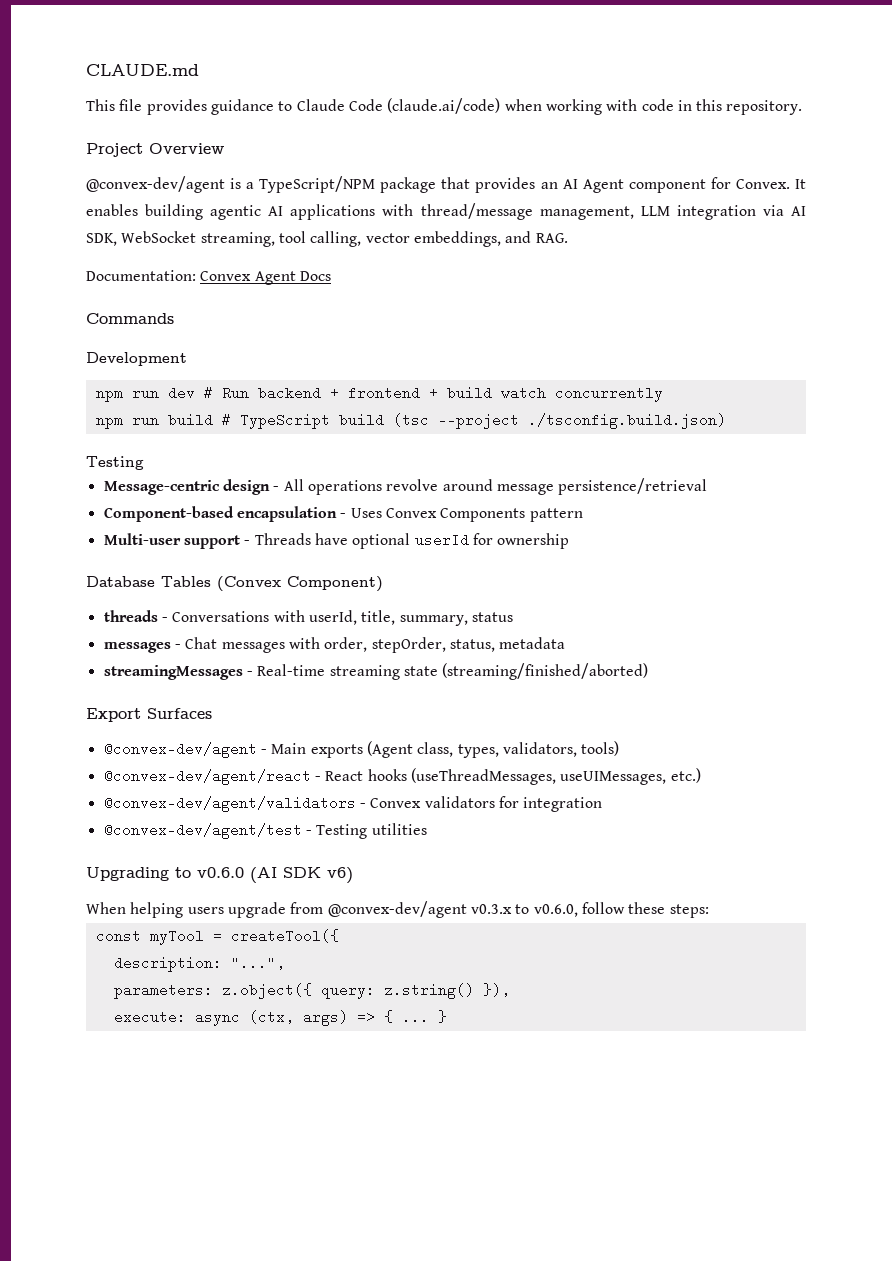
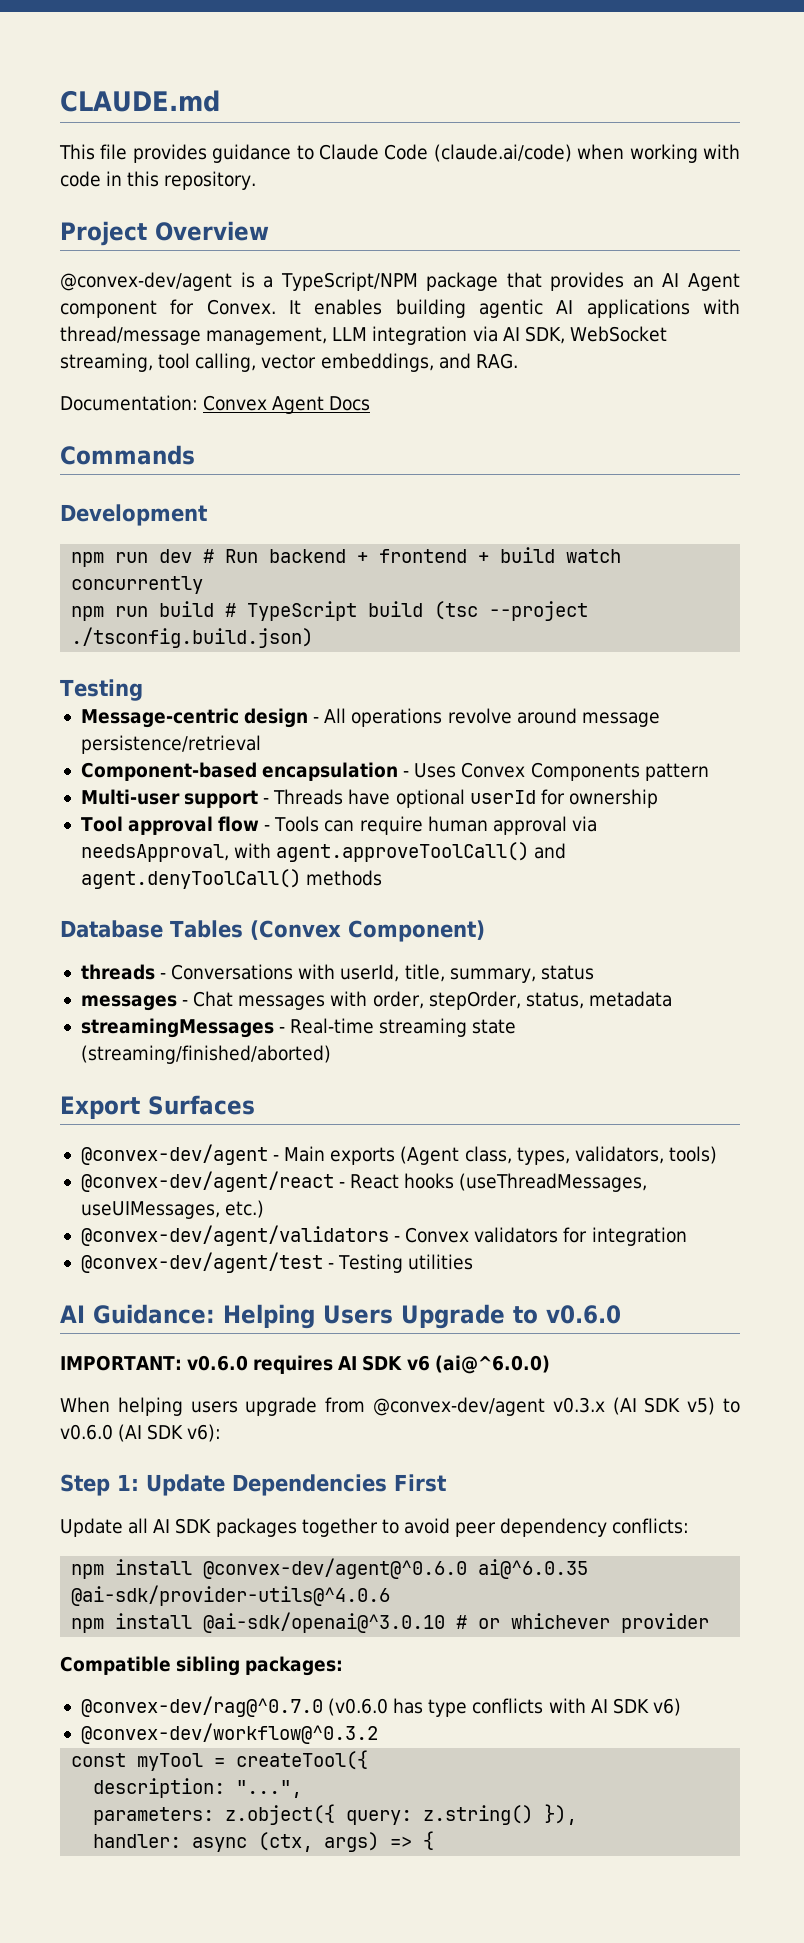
(570, 541) none -> [80,816,598,835] [80,842,567,862] [80,869,383,889] // Tool approval flow - Tools can require human approval via needsApproval, with agent.approveToolCall() and agent.denyToolCall() methods
[86,867,353,884] Upgrading to v0.6.0 (AI SDK v6) -> [60,1304,621,1329] [60,1355,550,1374] AI Guidance: Helping Users Upgrade to v0.6.0 // IMPORTANT: v0.6.0 requires AI SDK v6 (ai@^6.0.0)
[515,902,709,918] to v0.6.0, follow these steps: -> [612,1397,740,1415] [60,1424,222,1442] [60,1474,447,1496] [60,1518,690,1537] [71,1558,589,1579] [71,1585,391,1606] [71,1612,710,1633] [60,1656,344,1676] [80,1696,681,1717] [80,1723,378,1744] (AI SDK v5) to v0.6.0 (AI SDK v6): // Step 1: Update Dependencies First // Update all AI SDK packages together to avoid peer dependency conflicts: // npm install @convex-dev/agent@^0.6.0 ai@^6.0.35 @ai-sdk/provider-utils@^4.0.6 // npm install @ai-sdk/openai@^3.0.10 # or whichever provider // Compatible sibling packages: // @convex-dev/rag@^0.7.0 (v0.6.0 has type conflicts with AI SDK v6) // @convex-dev/workflow@^0.3.2
[113,1010,186,1024] execute: -> [93,1834,182,1848] handler:
[401,1010,447,1024] ... } -> (435, 1840) none

